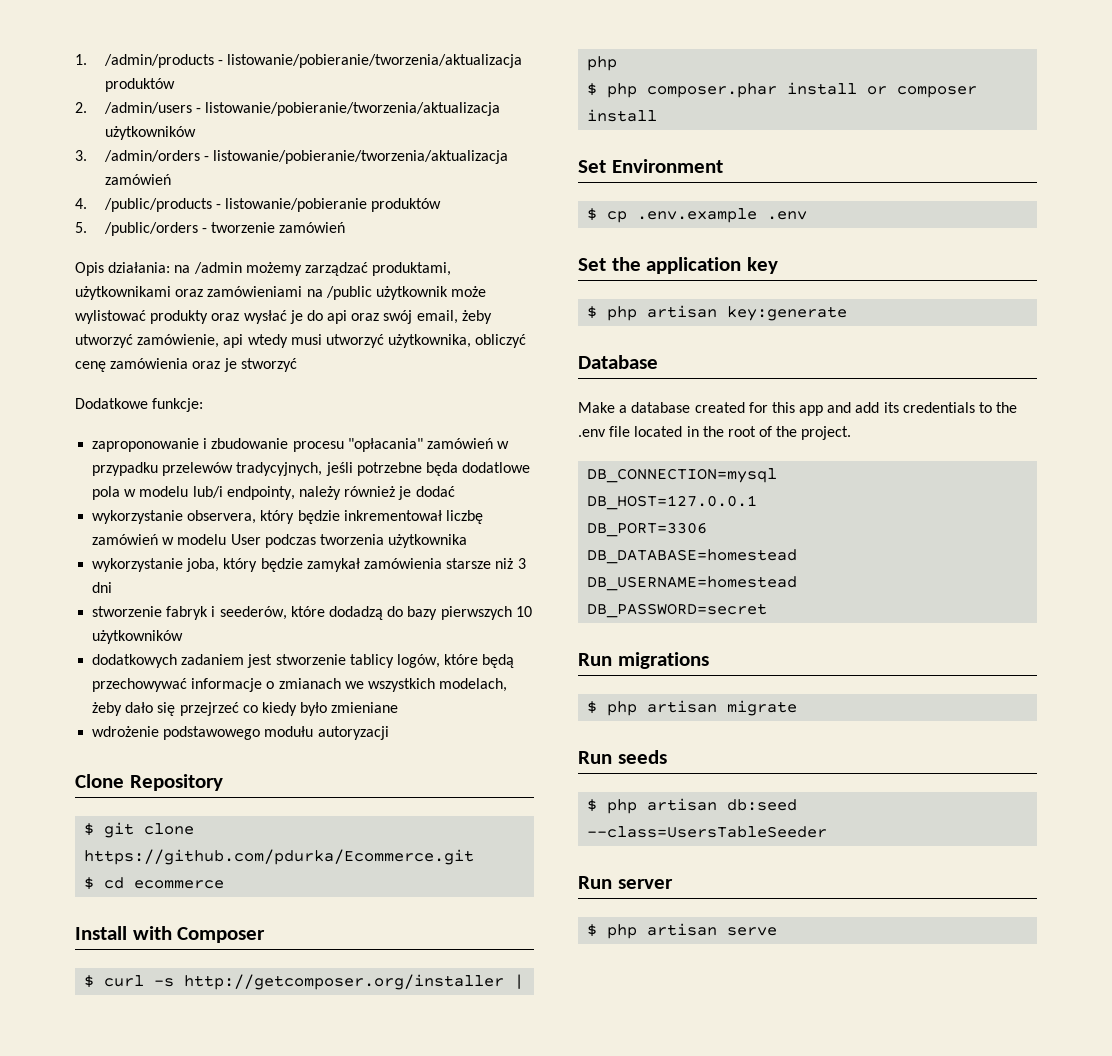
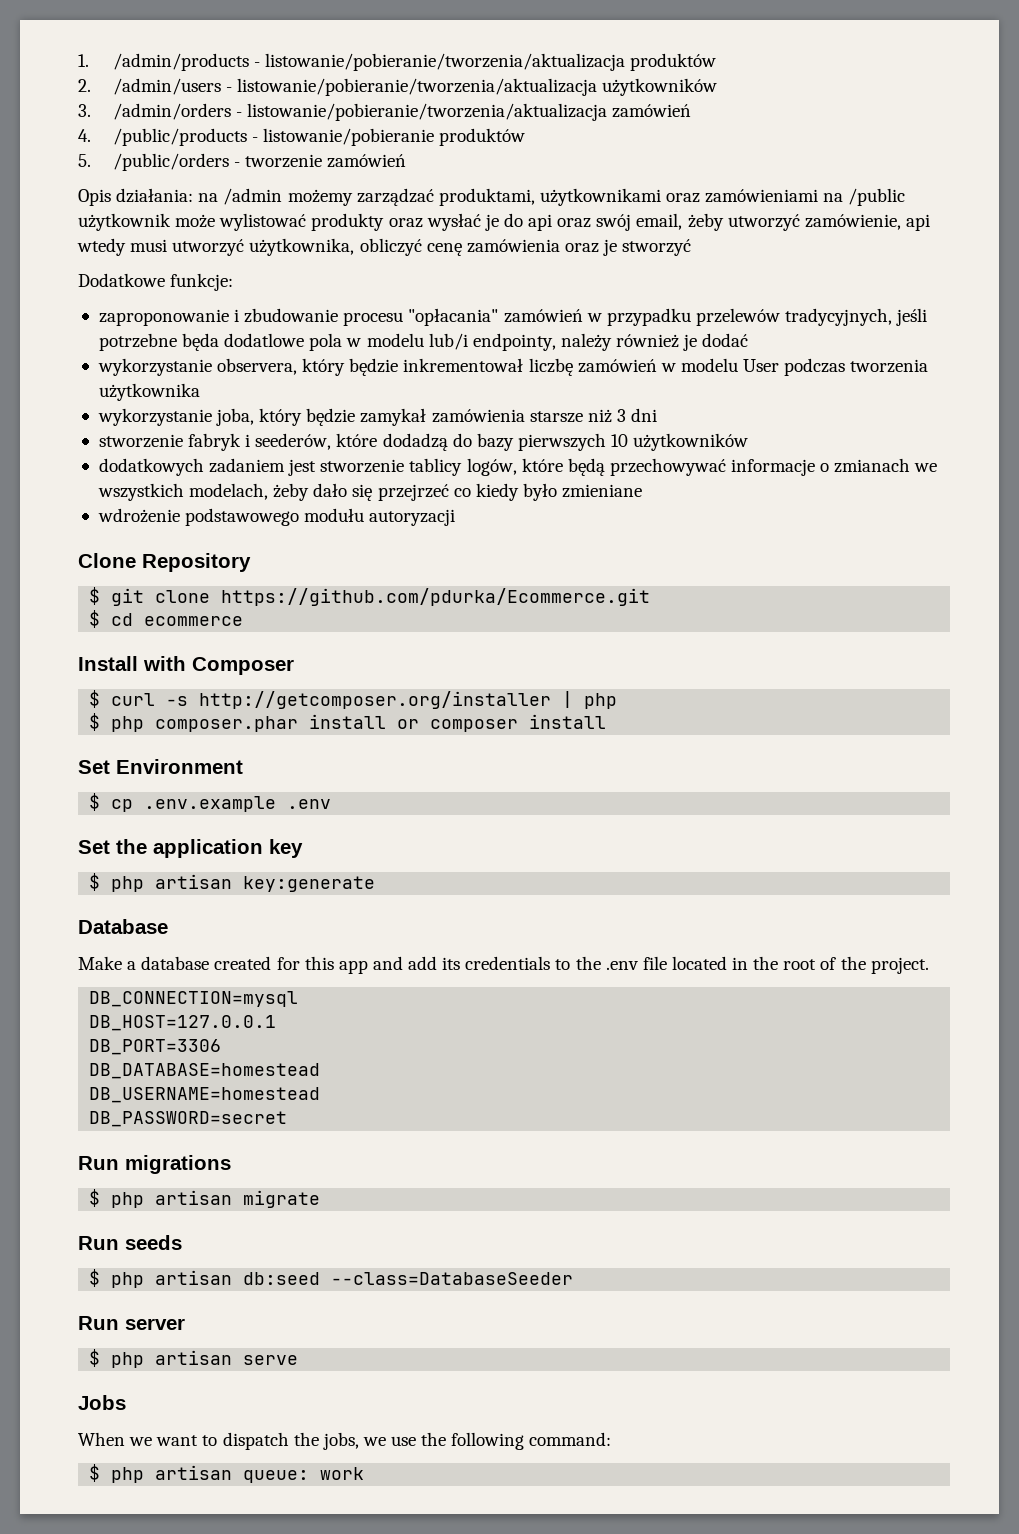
[587,826,828,838] --class=UsersTableSeeder -> [331,1272,574,1285] --class=DatabaseSeeder
(778, 931) none -> [78,1395,126,1410] [78,1432,612,1450] [89,1464,365,1483] // Jobs // When we want to dispatch the jobs, we use the following command: // $ php artisan queue: work

